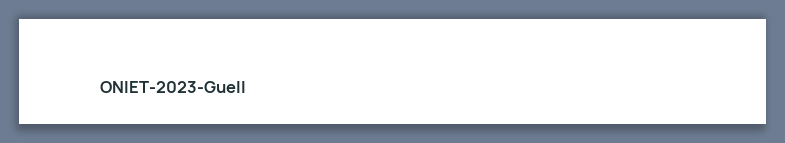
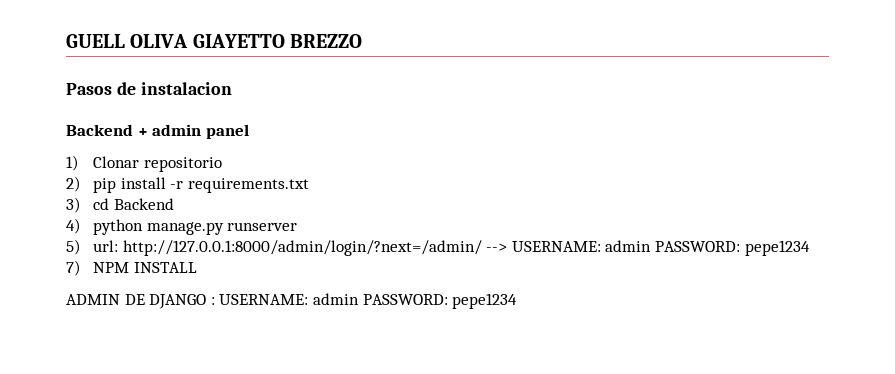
[100,81,246,93] ONIET-2023-Guell -> [66,34,362,48] [66,82,232,95] [66,124,249,139] [66,155,222,172] [66,176,309,193] [66,197,174,213] [66,218,298,235] [66,239,810,256] [66,260,197,276] [66,293,518,309] GUELL OLIVA GIAYETTO BREZZO // Pasos de instalacion // Backend + admin panel // 1) Clonar repositorio // 2) pip install -r requirements.txt // 3) cd Backend // 4) python manage.py runserver // 5) url: http://127.0.0.1:8000/admin/login/?next=/admin/ --> USERNAME: admin PASSWORD: pepe1234 // 7) NPM INSTALL // ADMIN DE DJANGO : USERNAME: admin PASSWORD: pepe1234

